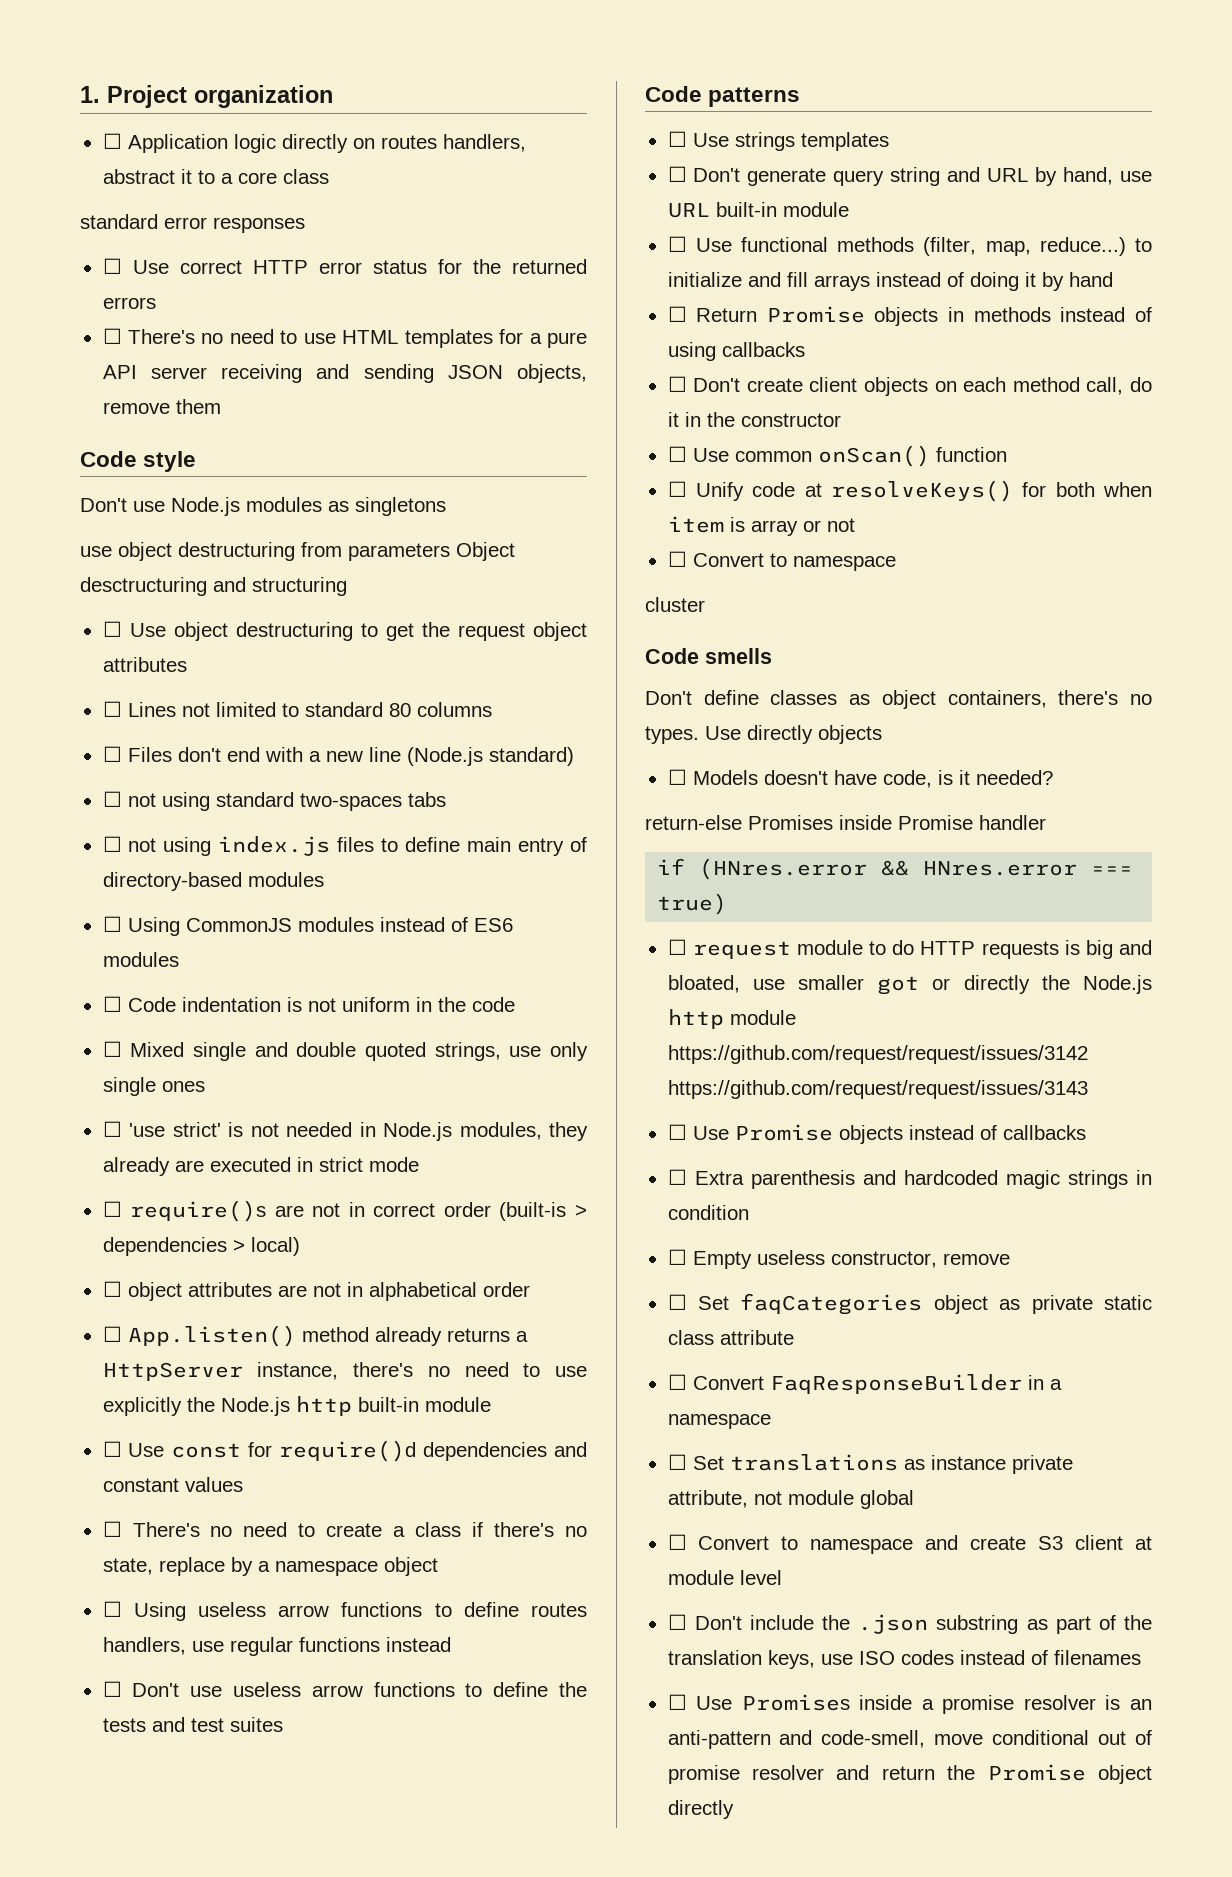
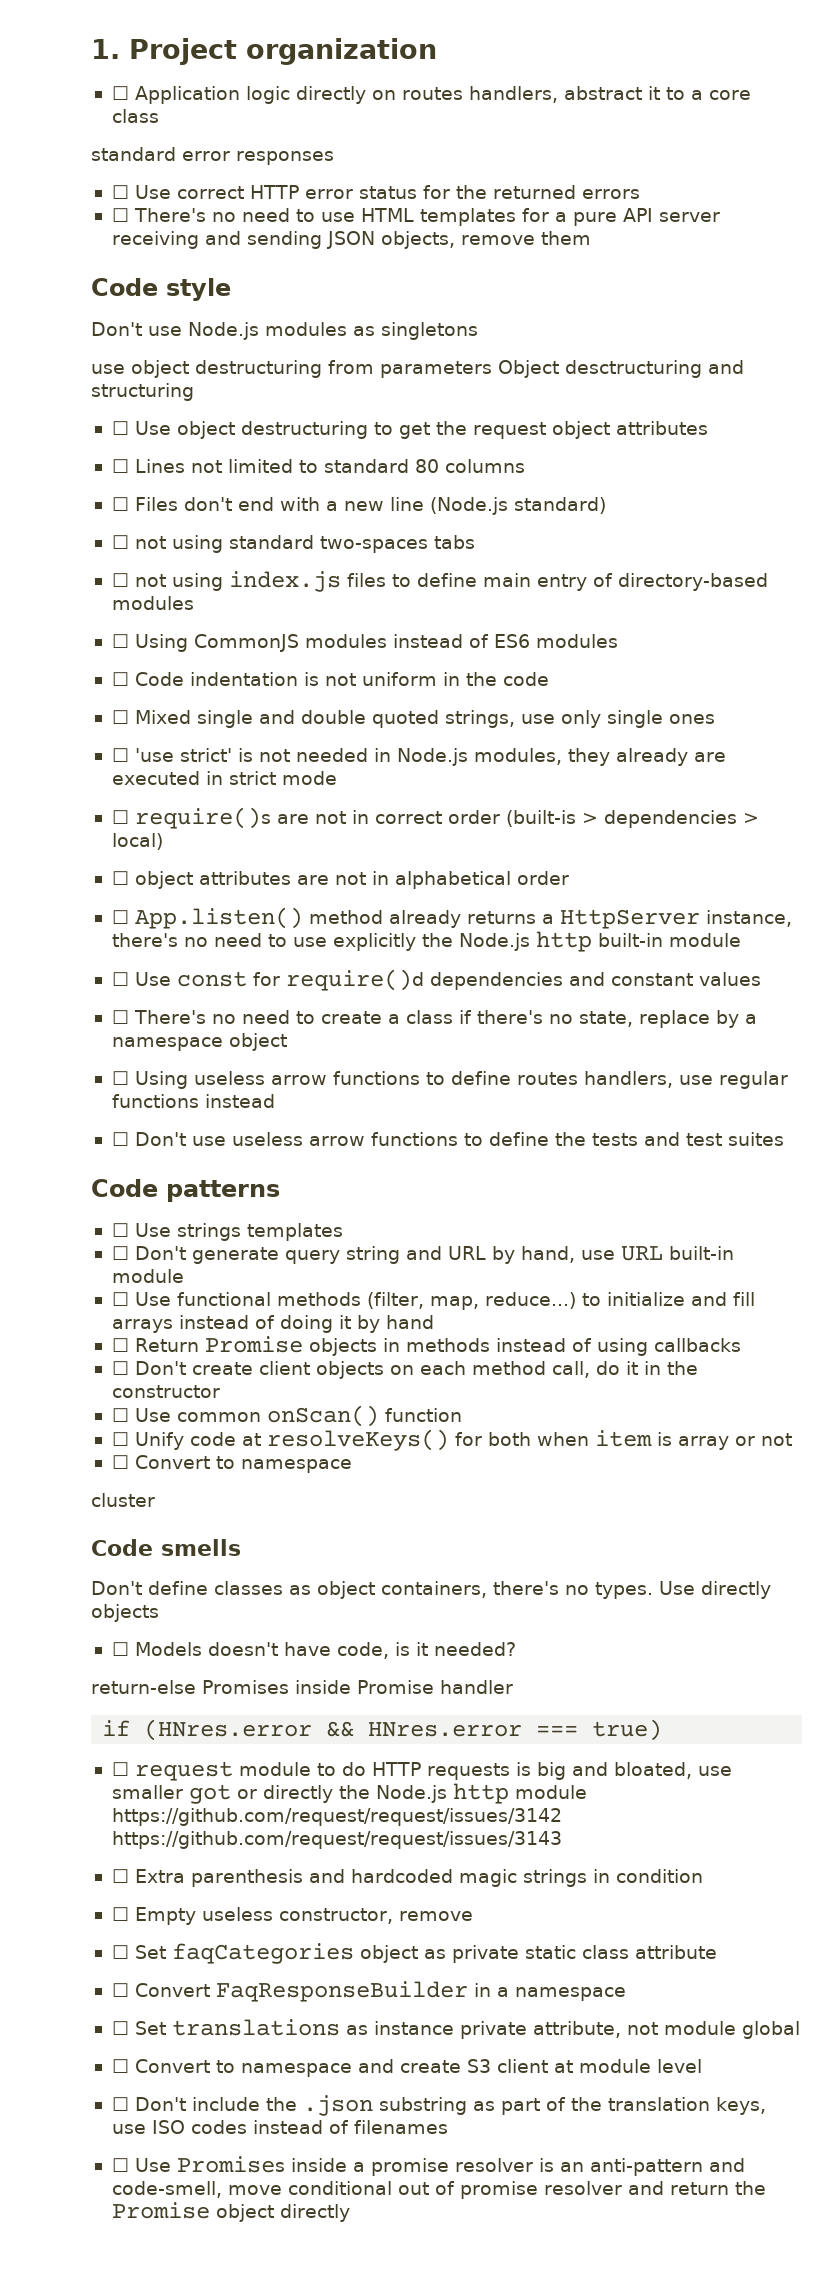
[667,1124,1086,1144] // ☐ Use Promise objects instead of callbacks -> (562, 1840) none

